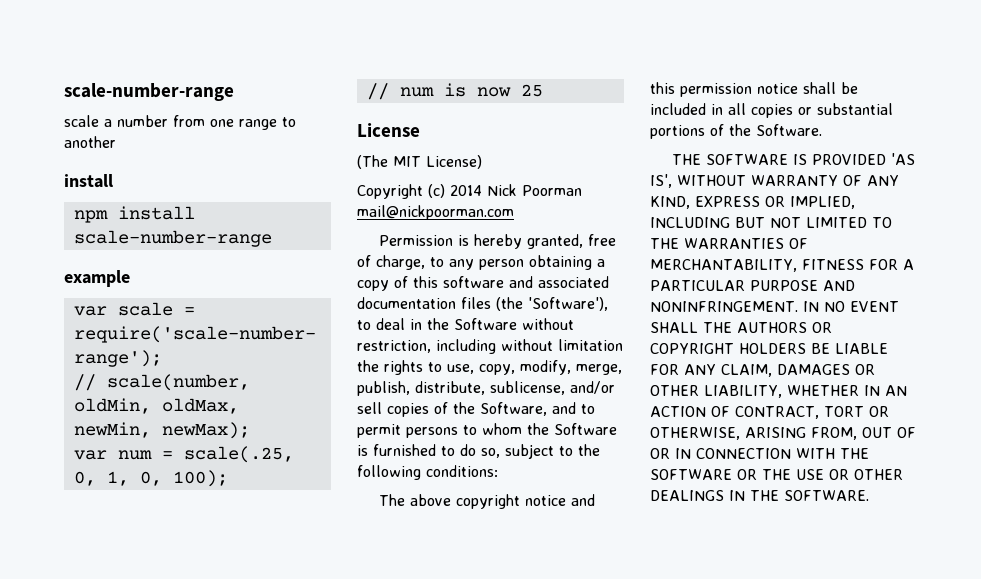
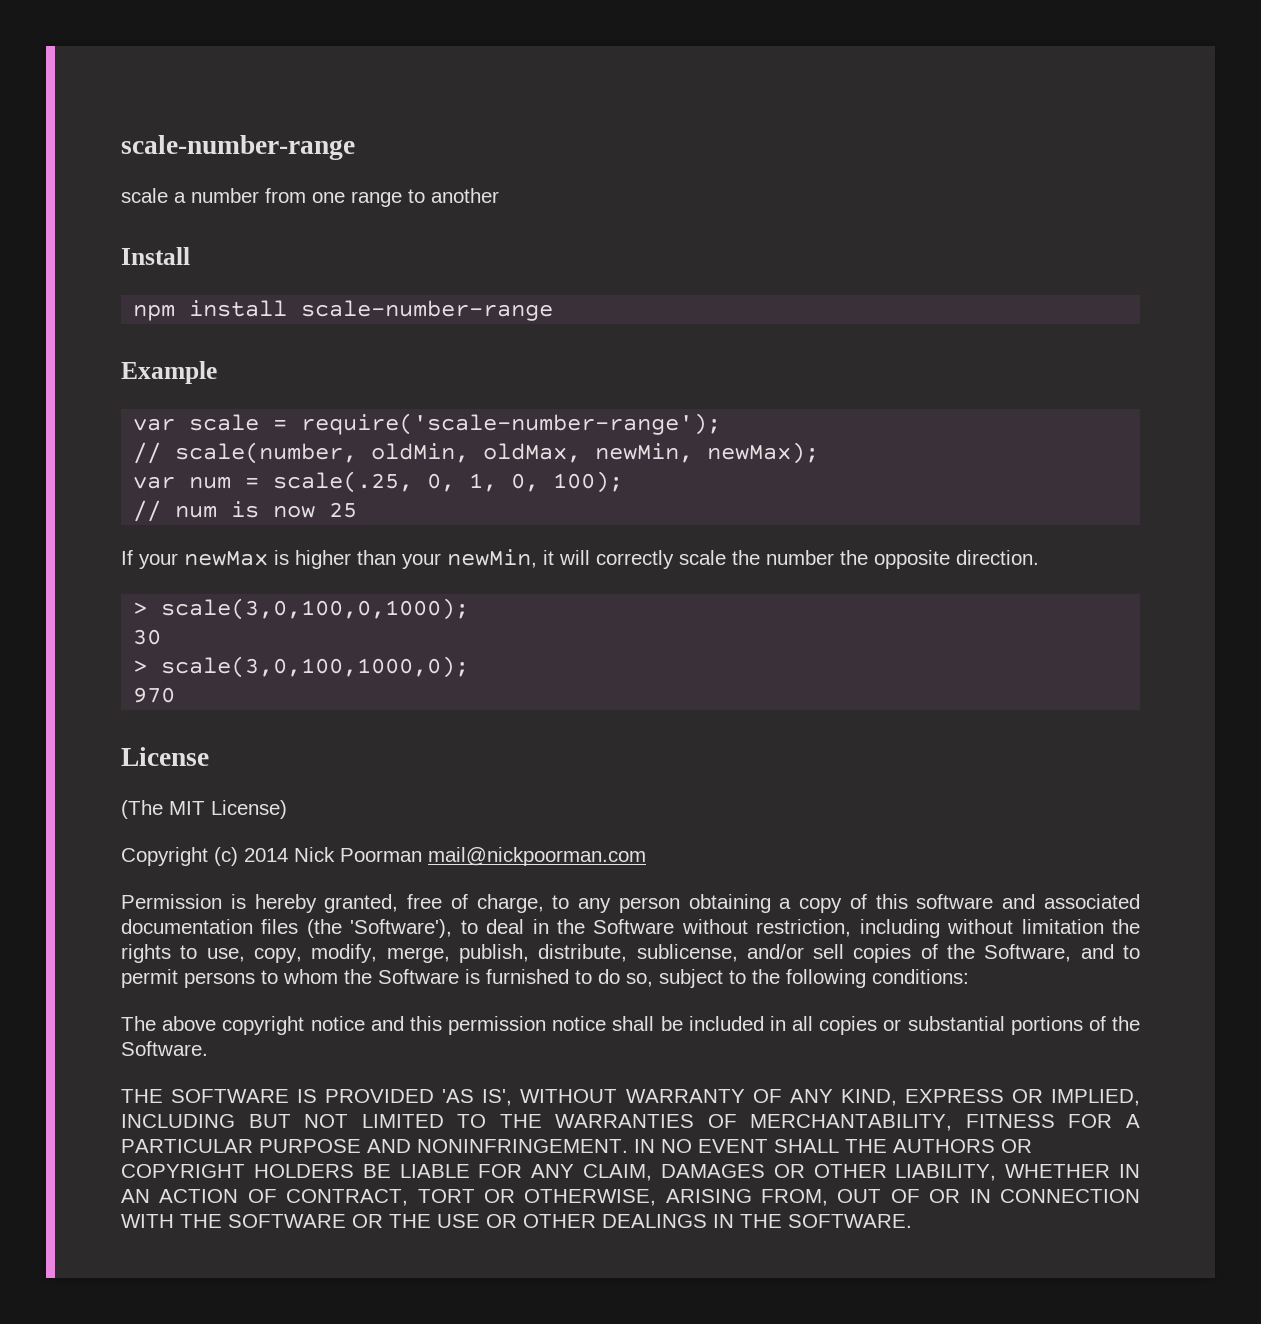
[64,174,113,188] install -> [121,247,190,265] Install
[64,270,130,287] example -> [121,361,217,384] Example
(543, 90) none -> [121,549,1039,569] [133,598,470,620] [133,629,162,645] [133,656,470,678] [133,687,176,703] // If your newMax is higher than your newMin, it will correctly scale the number the opposite direction. // > scale(3,0,100,0,1000); // 30 // > scale(3,0,100,1000,0); // 970

